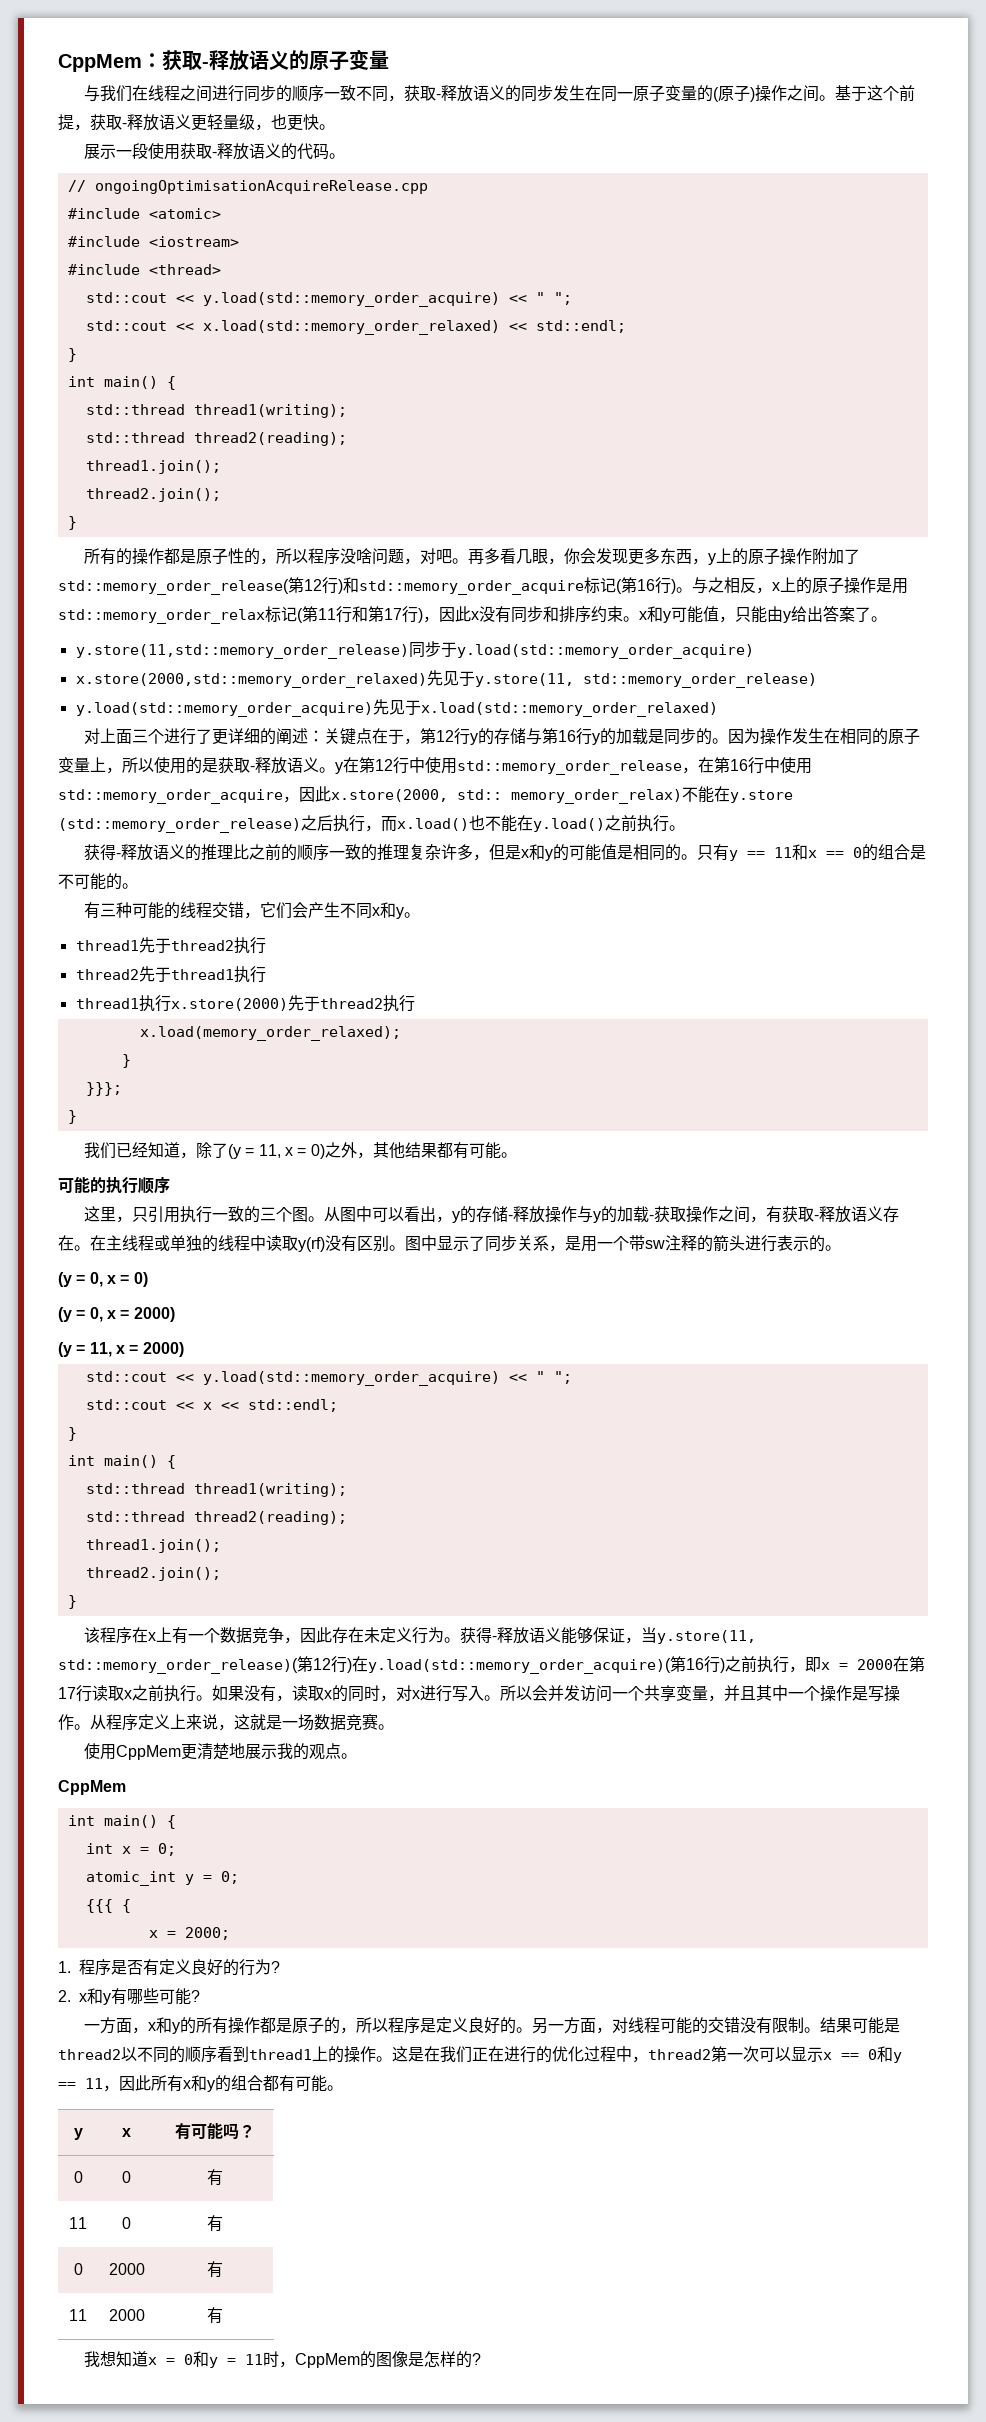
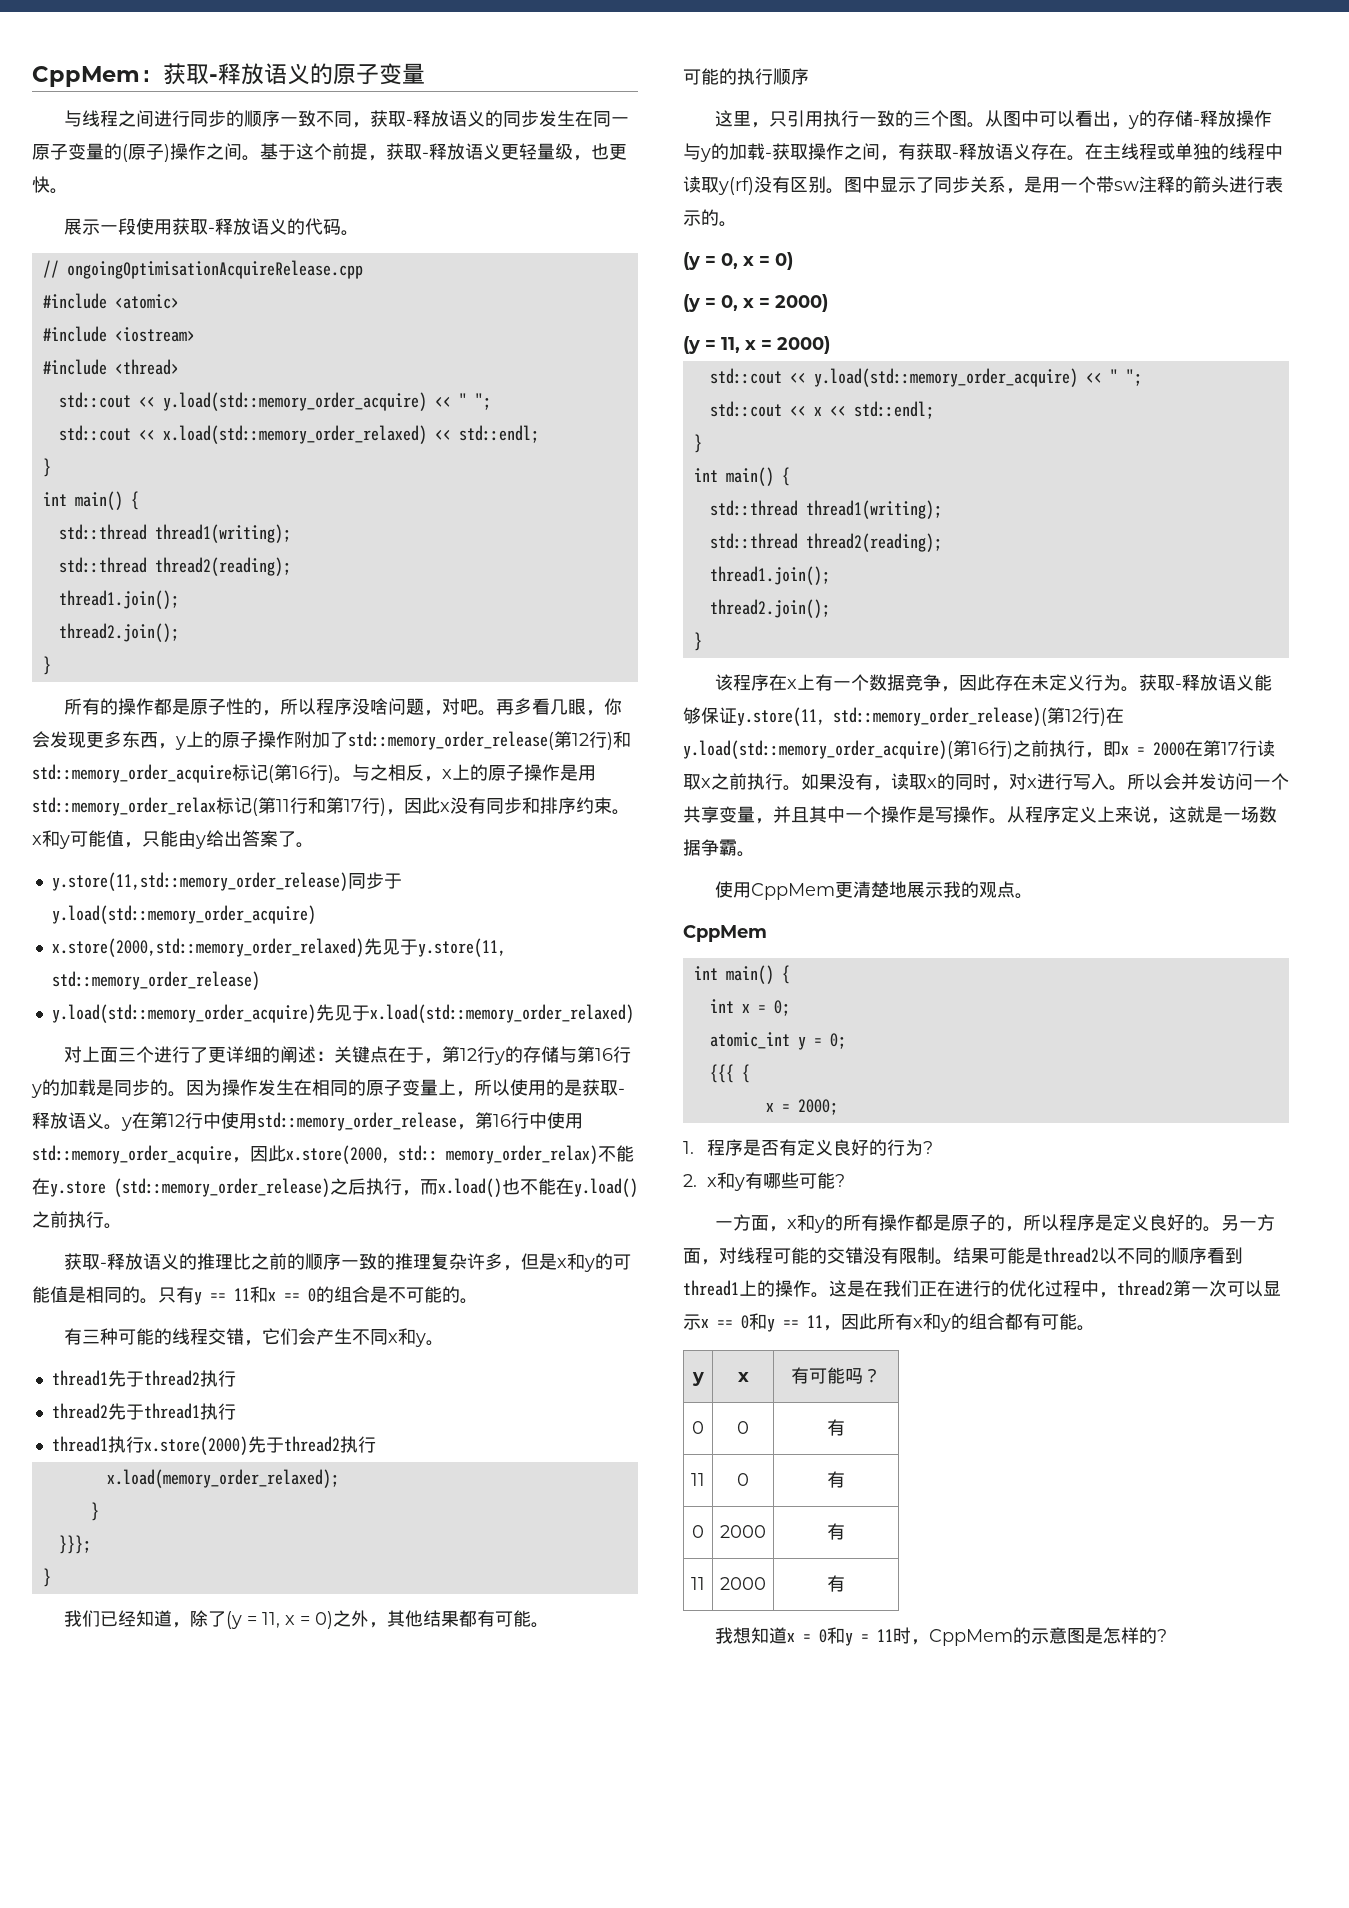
[100,85,149,102] 我们在 -> (83, 118) none
[698,757,714,773] 在 -> (475, 1127) none
[100,844,117,860] 得 -> [82,1254,101,1270] 取
[476,1627,493,1643] 得 -> [1157,675,1176,691] 取
[625,1627,658,1644] ，当 -> (737, 715) none
[346,1713,378,1731] 竞赛 -> [701,839,737,856] 争霸
[376,2351,409,2367] 图像 -> [1031,1627,1086,1644] 示意图

